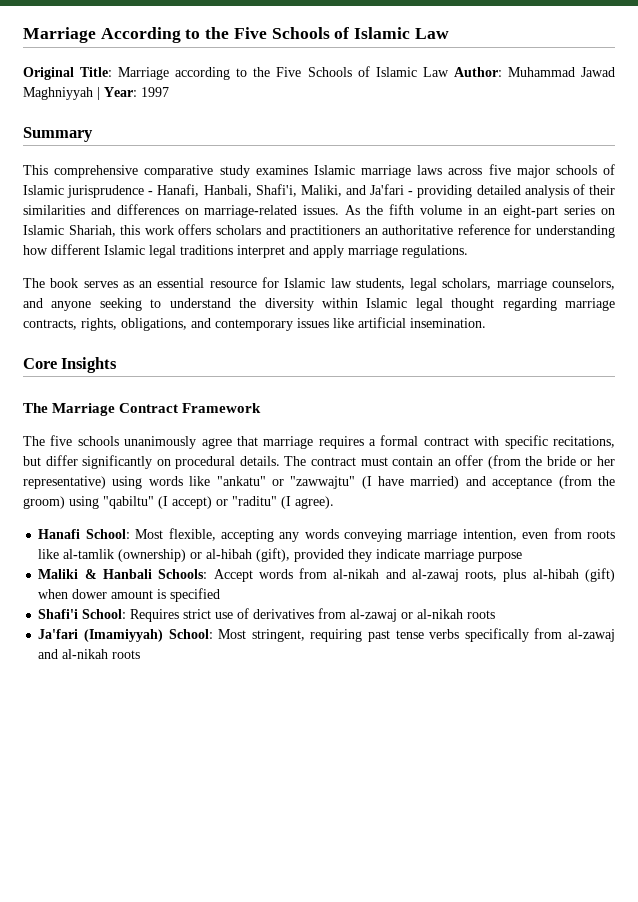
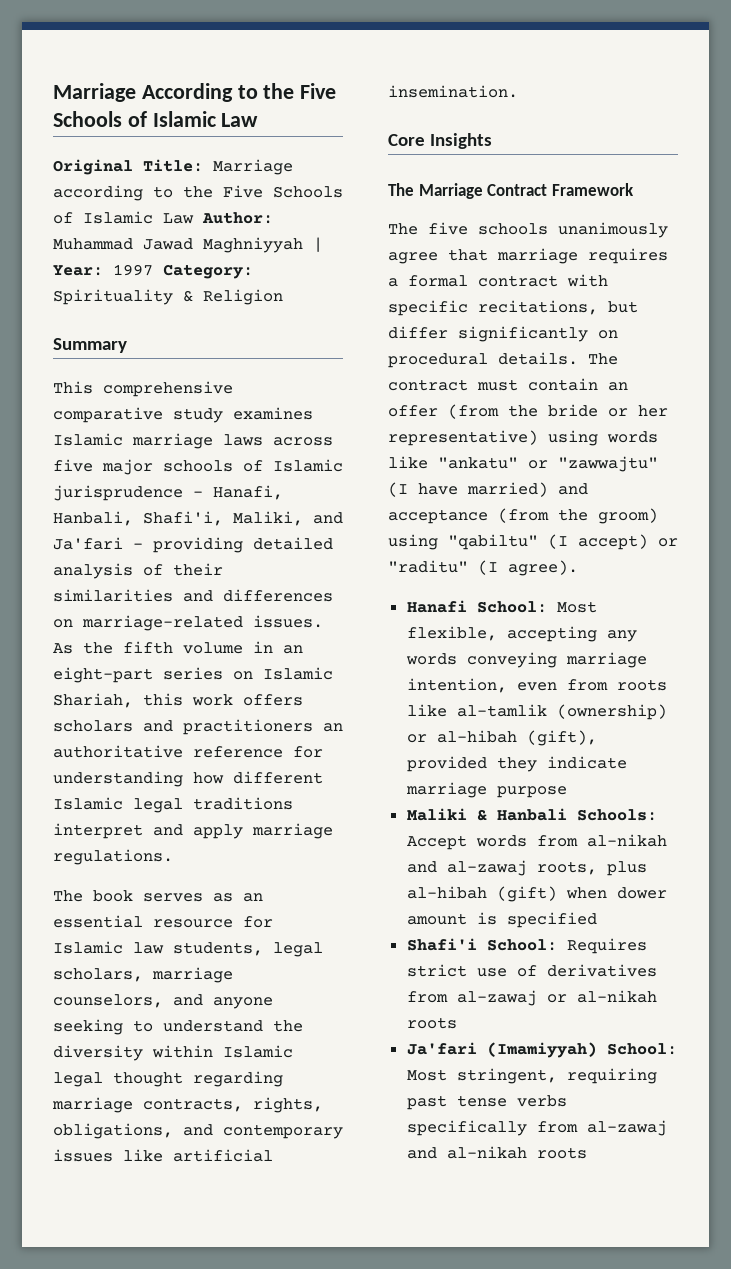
(169, 92) none -> [163,264,253,279] [53,289,283,305] Category: Spirituality & Religion

